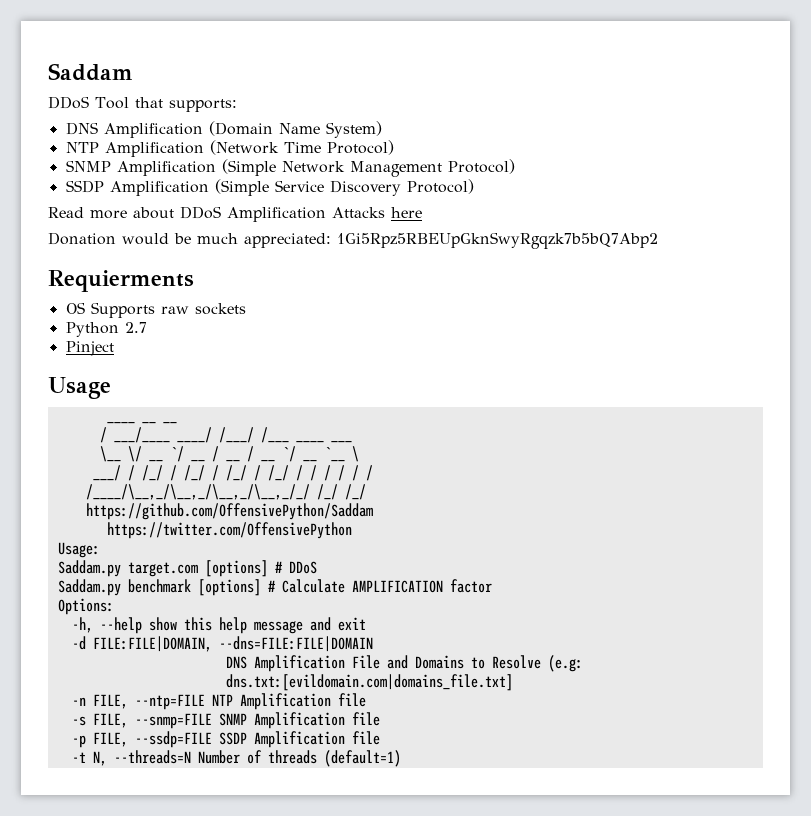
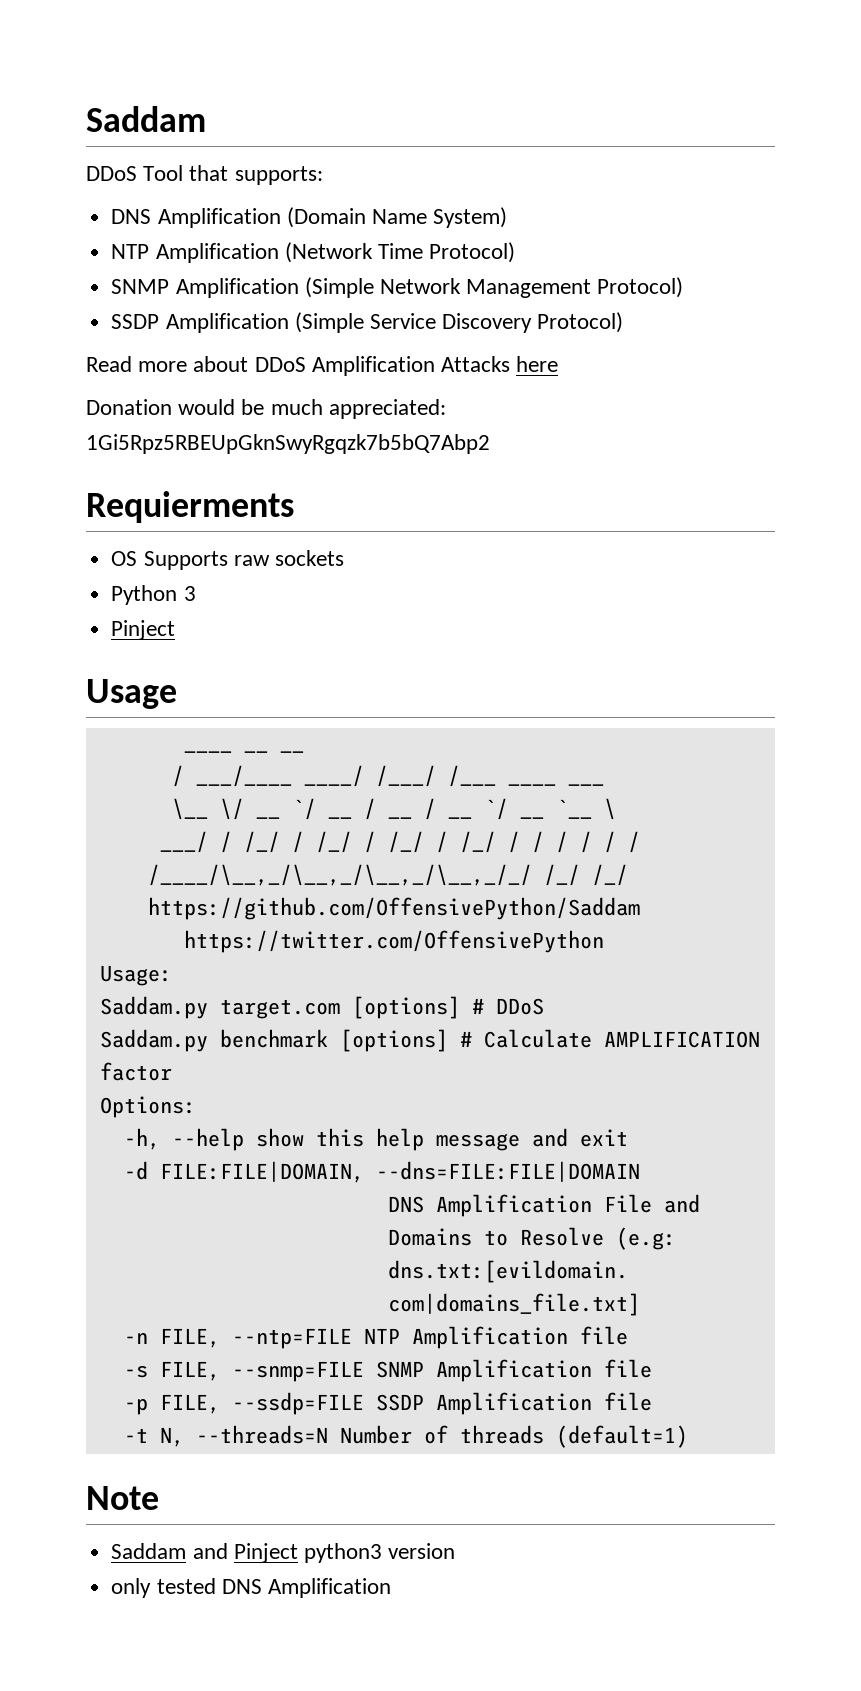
[124,322,147,333] 2.7 -> [183,586,196,601] 3
(401, 758) none -> [86,1486,159,1510] [111,1543,456,1563] [111,1578,391,1598] // Note // Saddam and Pinject python3 version // only tested DNS Amplification

